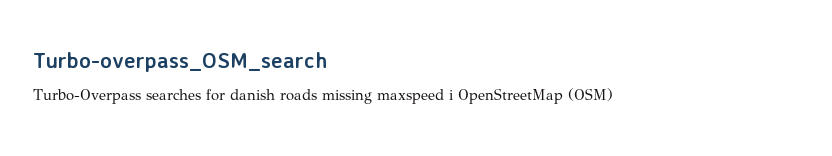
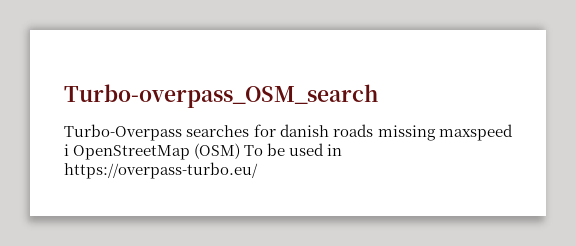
(613, 94) none -> [244,143,343,156] [64,162,258,179] To be used in https://overpass-turbo.eu/

